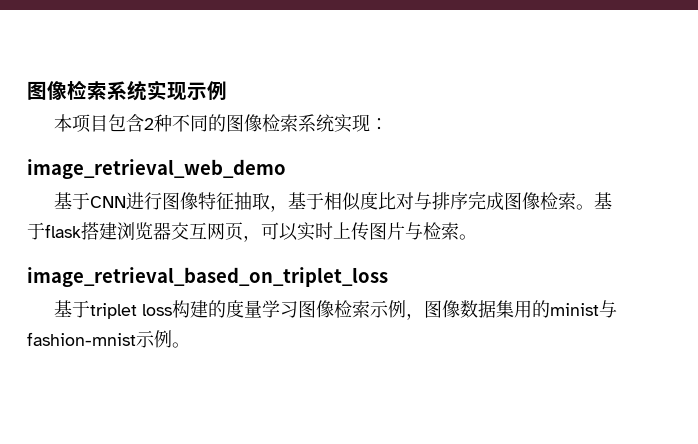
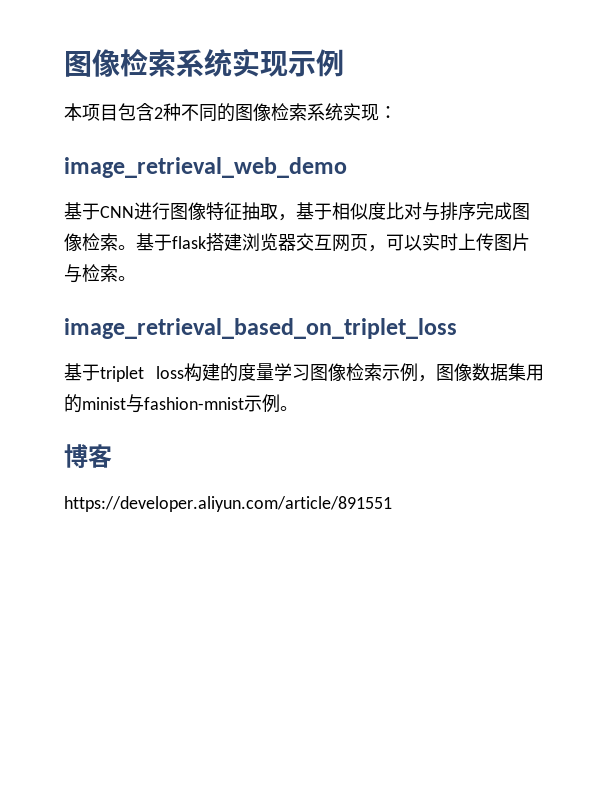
(190, 345) none -> [64,444,112,468] [64,496,392,512] // 博客 // https://developer.aliyun.com/article/891551

